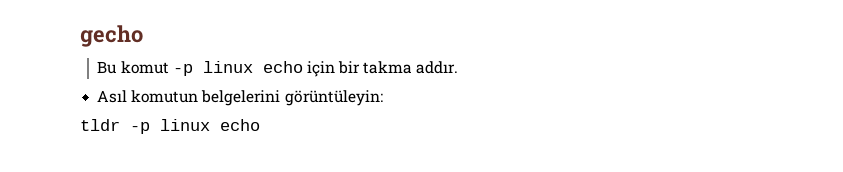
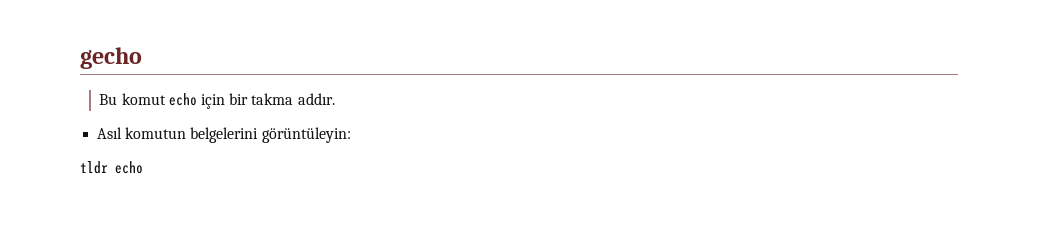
[172,61,253,76] -p linux -> (166, 99) none
[130,119,210,134] -p linux -> (108, 167) none

